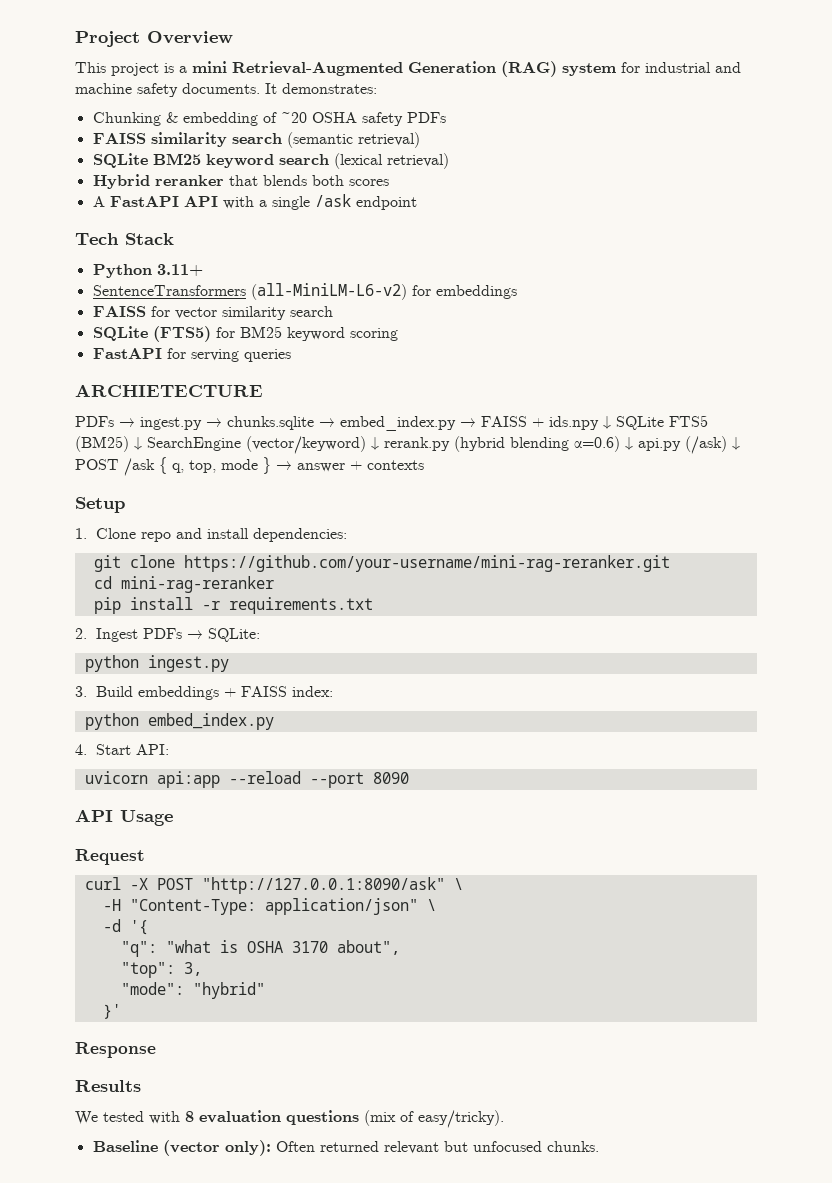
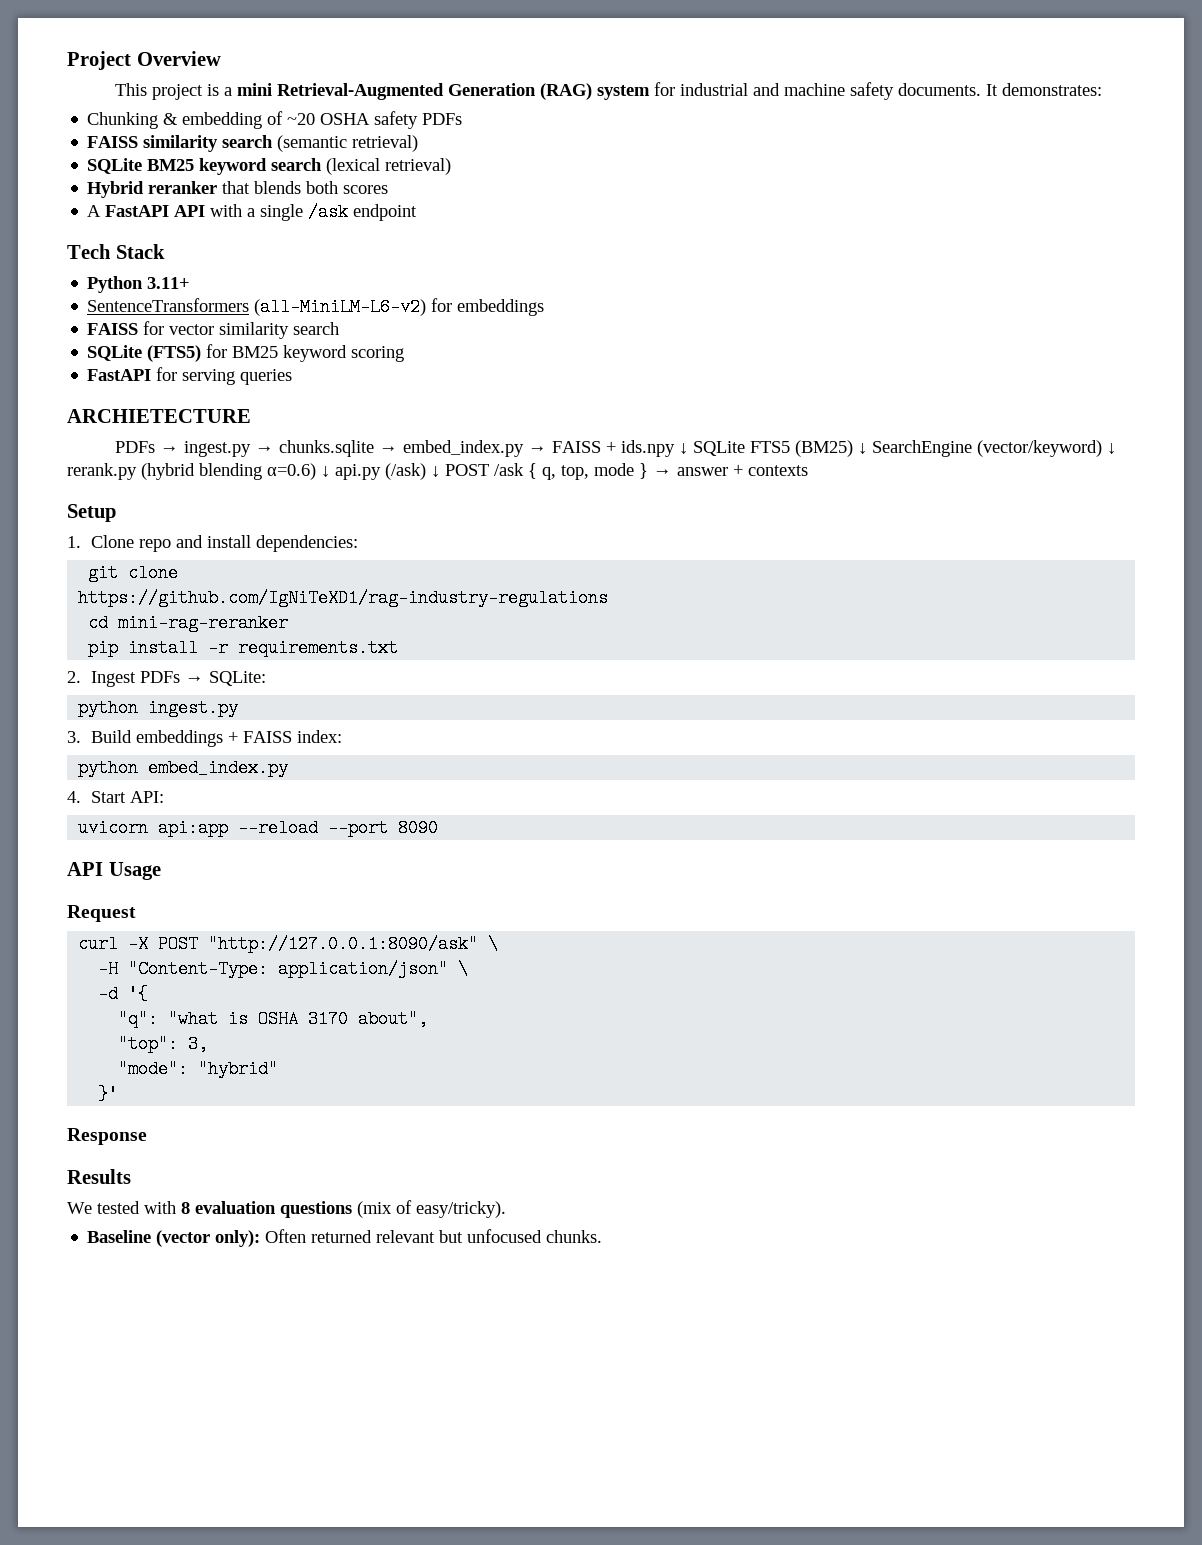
[183,555,670,572] https://github.com/your-username/mini-rag-reranker.git -> [78,589,609,607] // https://github.com/IgNiTeXD1/rag-industry-regulations

